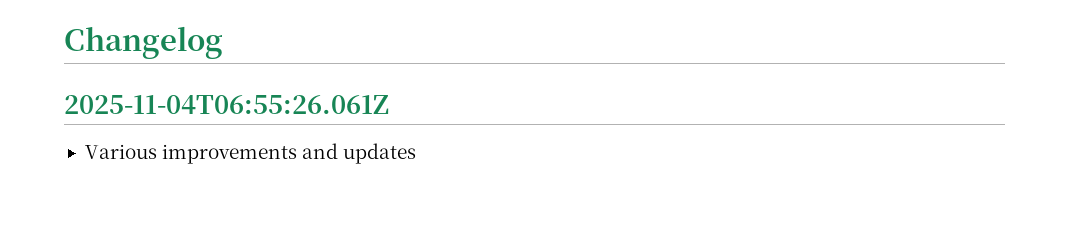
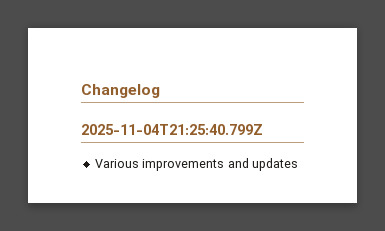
[64,95,389,114] 2025-11-04T06:55:26.061Z -> [81,124,263,135] 2025-11-04T21:25:40.799Z

